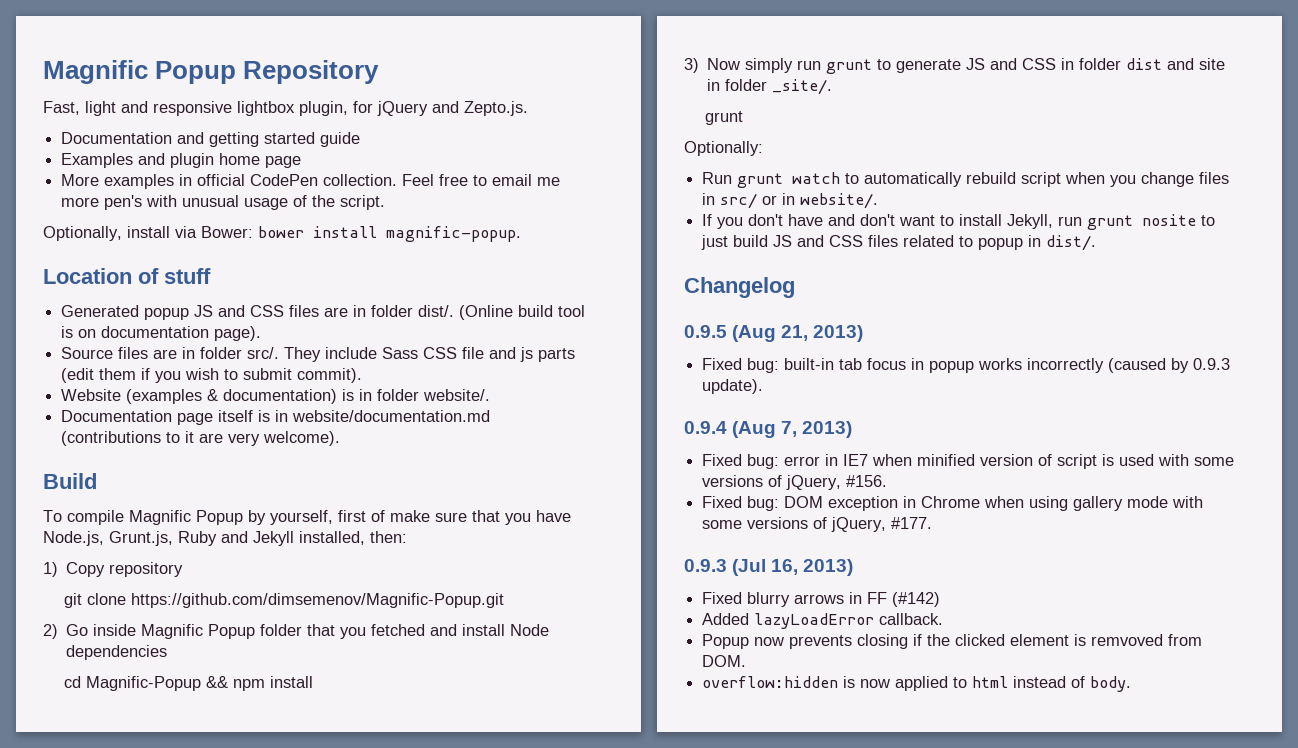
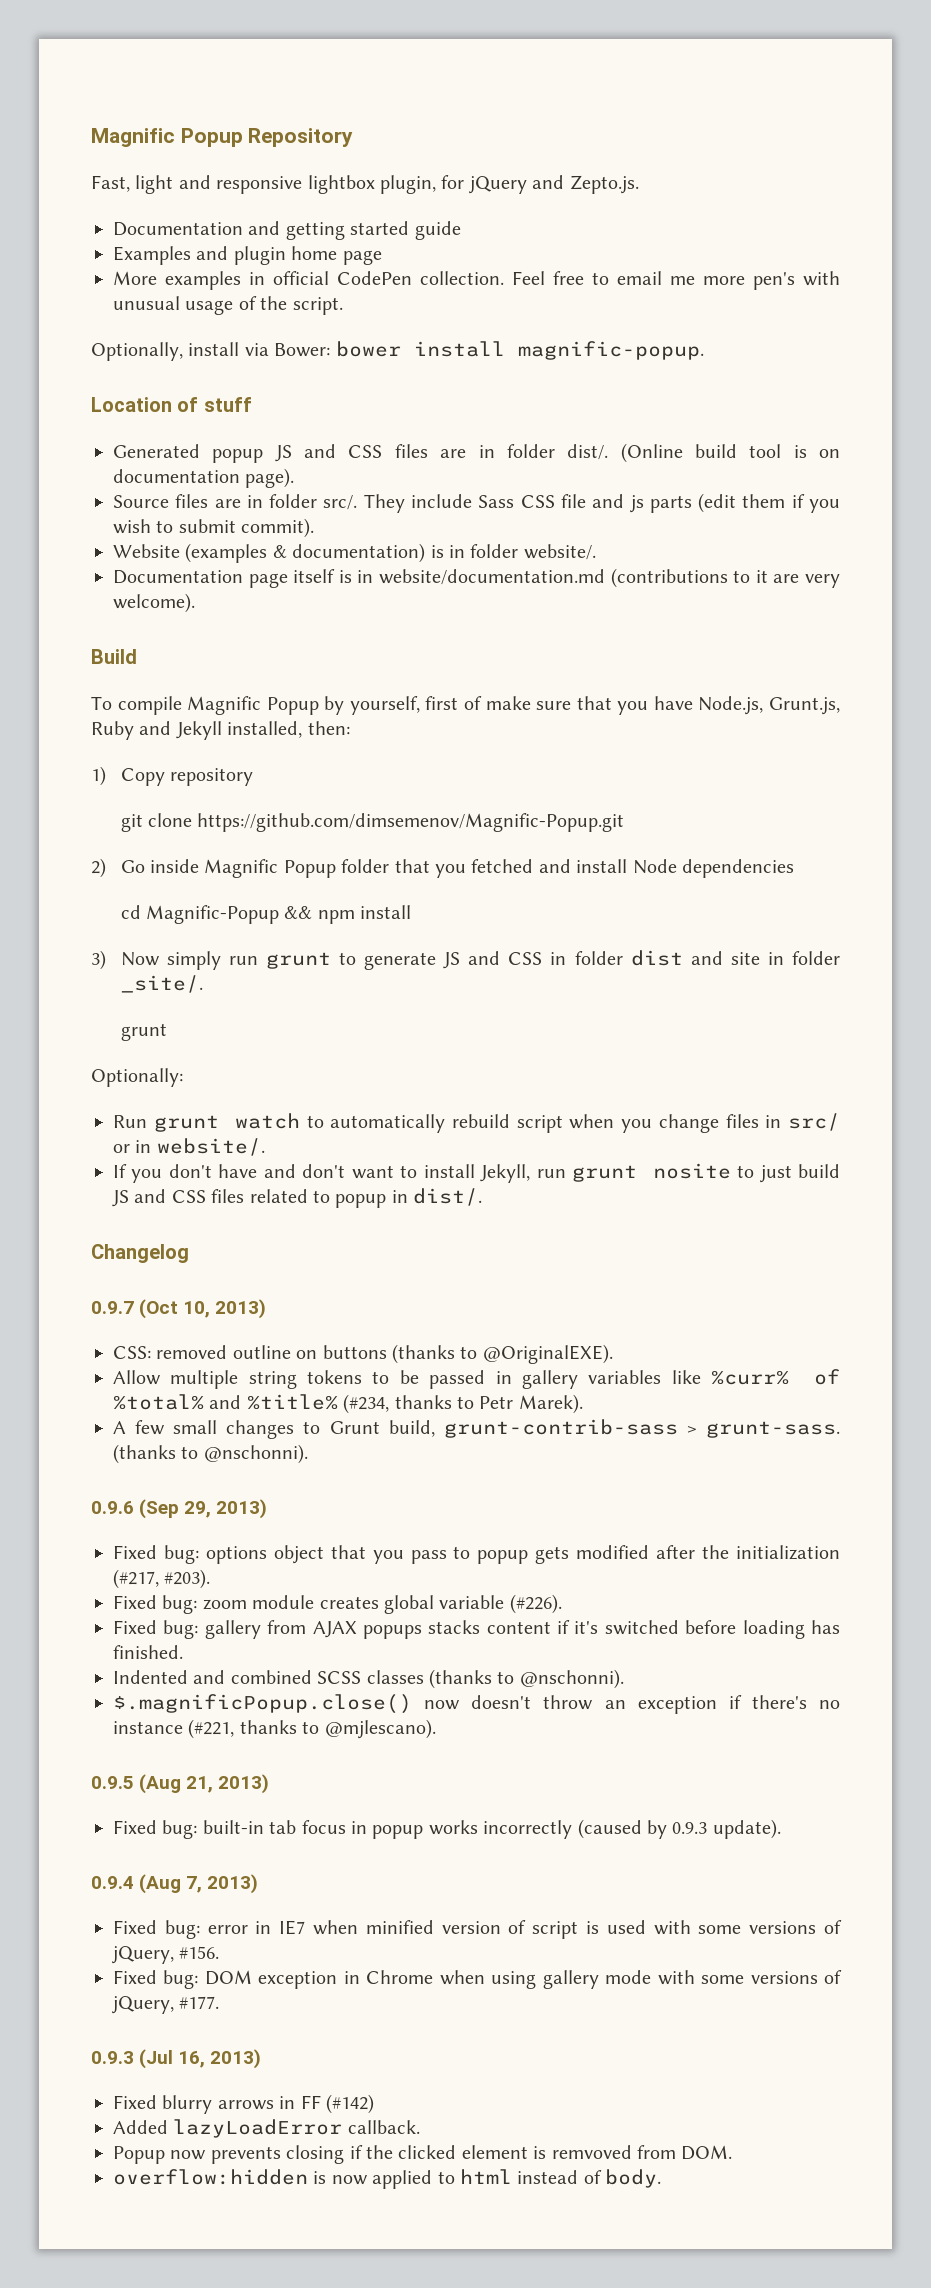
(795, 287) none -> [91,1299,267,1319] [113,1344,613,1364] [113,1369,840,1389] [113,1394,583,1414] [113,1419,840,1439] [113,1444,308,1464] [91,1499,268,1519] [113,1545,840,1564] [113,1569,211,1589] [113,1594,562,1614] [113,1620,840,1639] [113,1645,183,1659] [113,1669,624,1689] [113,1694,840,1714] [113,1719,436,1739] // 0.9.7 (Oct 10, 2013) // CSS: removed outline on buttons (thanks to @OriginalEXE). // Allow multiple string tokens to be passed in gallery variables like %curr% of %total% and %title% (#234, thanks to Petr Marek). // A few small changes to Grunt build, grunt-contrib-sass > grunt-sass. (thanks to @nschonni). // 0.9.6 (Sep 29, 2013) // Fixed bug: options object that you pass to popup gets modified after the initialization (#217, #203). // Fixed bug: zoom module creates global variable (#226). // Fixed bug: gallery from AJAX popups stacks content if it's switched before loading has finished. // Indented and combined SCSS classes (thanks to @nschonni). // $.magnificPopup.close() now doesn't throw an exception if there's no instance (#221, thanks to @mjlescano).

